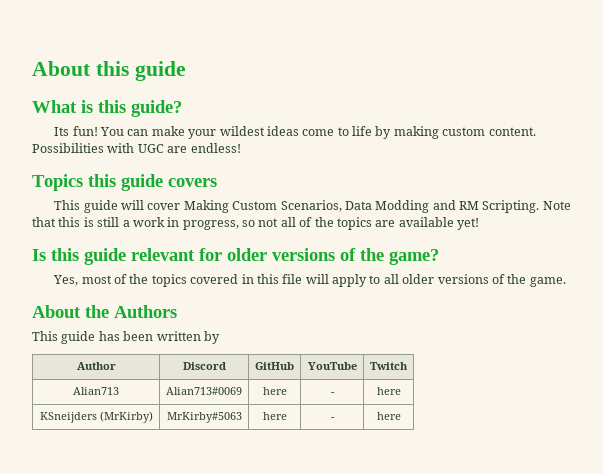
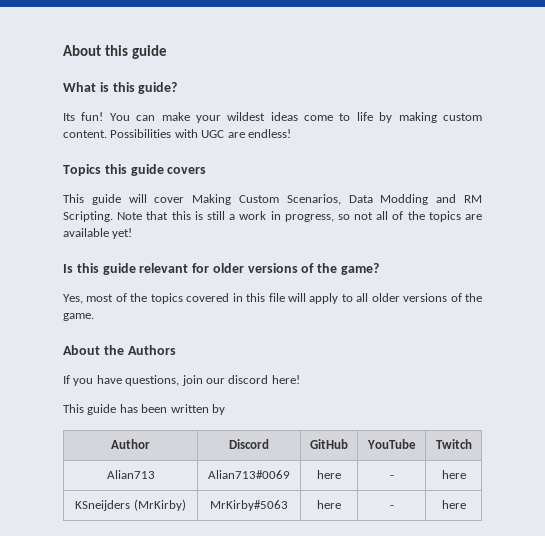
(177, 311) none -> [63,375,300,386] // If you have questions, join our discord here!

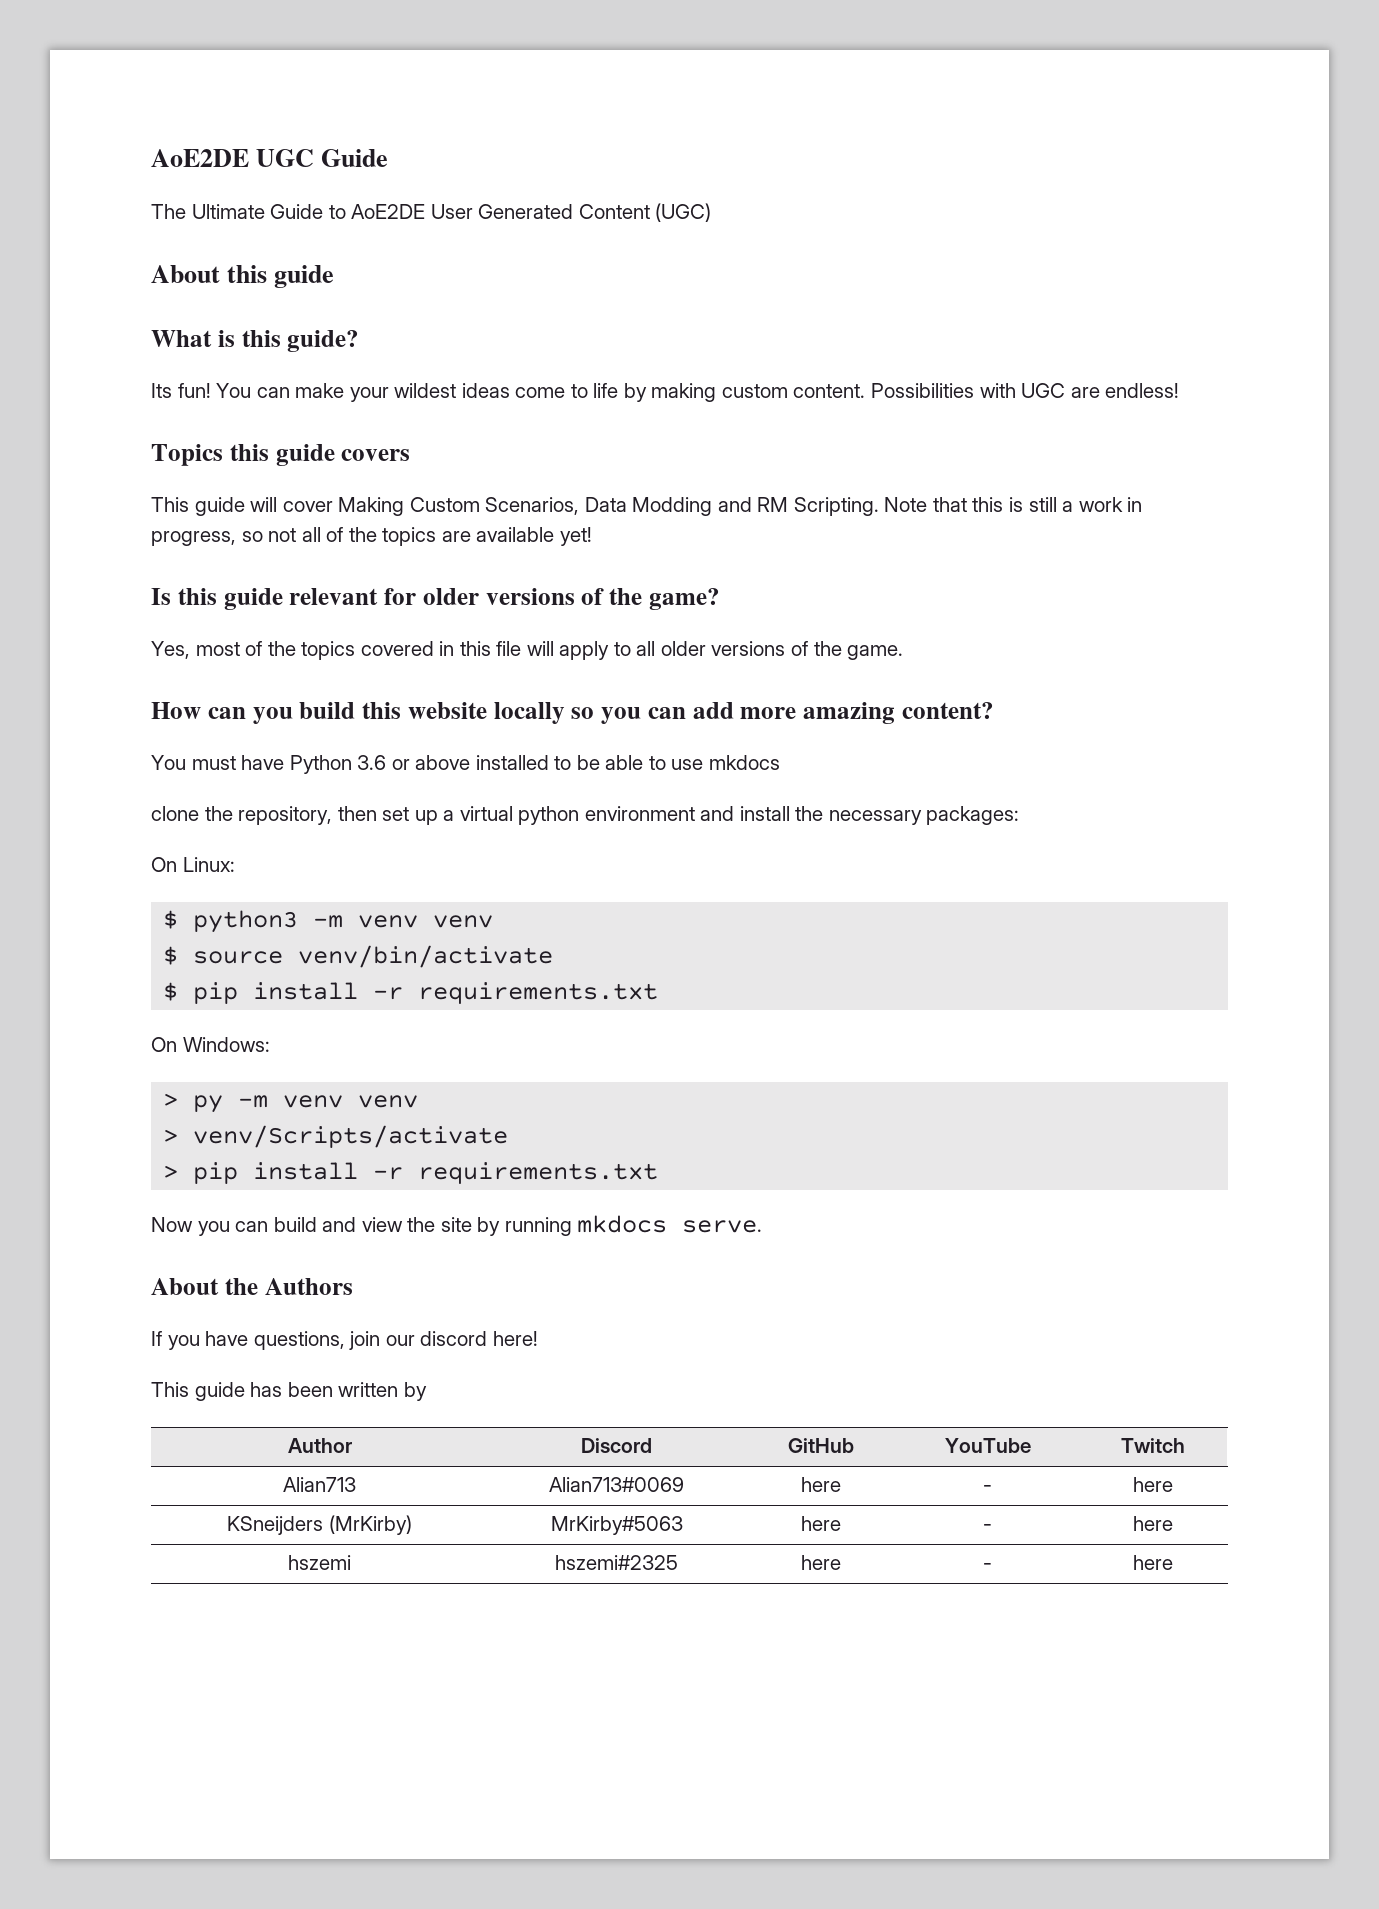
(63, 50) none -> [151,149,389,167] [151,203,712,222] AoE2DE UGC Guide // The Ultimate Guide to AoE2DE User Generated Content (UGC) //
(94, 317) none -> [151,702,994,724] [151,755,780,774] [151,806,1020,825] [151,857,235,872] [163,910,494,933] [163,945,554,968] [163,982,659,1004] [151,1037,270,1052] [163,1093,419,1113] [163,1125,509,1148] [163,1162,659,1184] [151,1215,763,1236] // How can you build this website locally so you can add more amazing content? // You must have Python 3.6 or above installed to be able to use mkdocs // clone the repository, then set up a virtual python environment and install the necessary packages: // On Linux: // $ python3 -m venv venv // $ source venv/bin/activate // $ pip install -r requirements.txt // On Windows: // > py -m venv venv // > venv/Scripts/activate // > pip install -r requirements.txt // Now you can build and view the site by running mkdocs serve.
(466, 504) none -> [288,1555,351,1570] [555,1555,678,1570] [801,1555,841,1570] [983,1563,992,1570] [1133,1555,1173,1570] // hszemi | hszemi#2325 | here | - | here

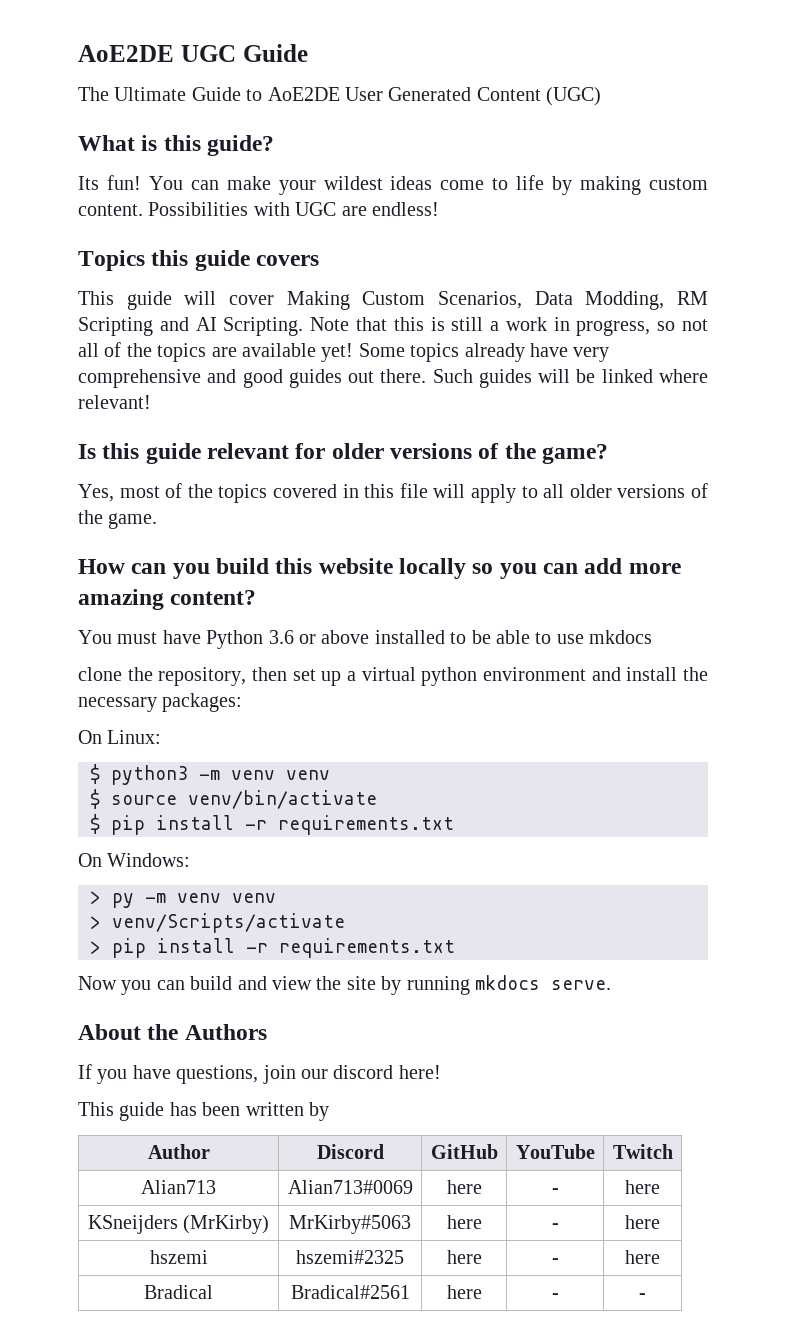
[151,265,335,288] // About this guide -> (602, 96) none
[632,497,789,516] Modding and RM -> [585,291,708,310] [78,317,217,336] Modding, RM Scripting and AI
(592, 536) none -> [358,343,610,362] [78,369,708,388] [78,395,151,409] Some topics already have very comprehensive and good guides out there. Such guides will be linked where relevant!
(1173, 1562) none -> [144,1285,213,1299] [290,1285,410,1299] [446,1285,482,1299] [551,1293,559,1299] [639,1293,646,1299] // Bradical | Bradical#2561 | here | - | -

